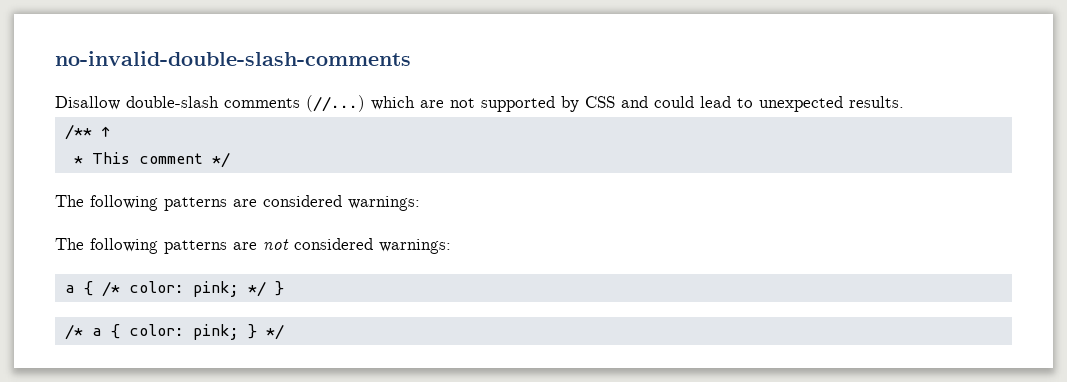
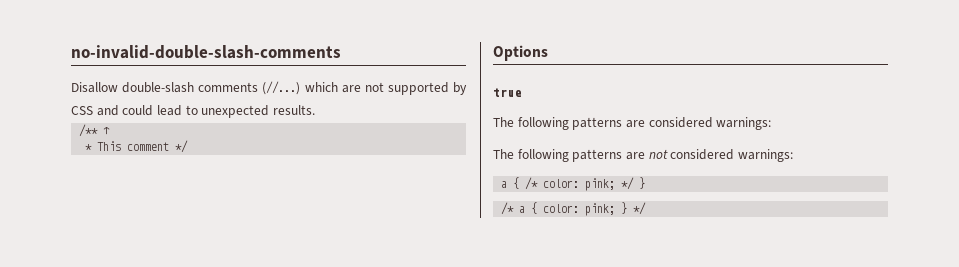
(230, 160) none -> [493,45,548,61] [493,88,521,97] // Options // true

